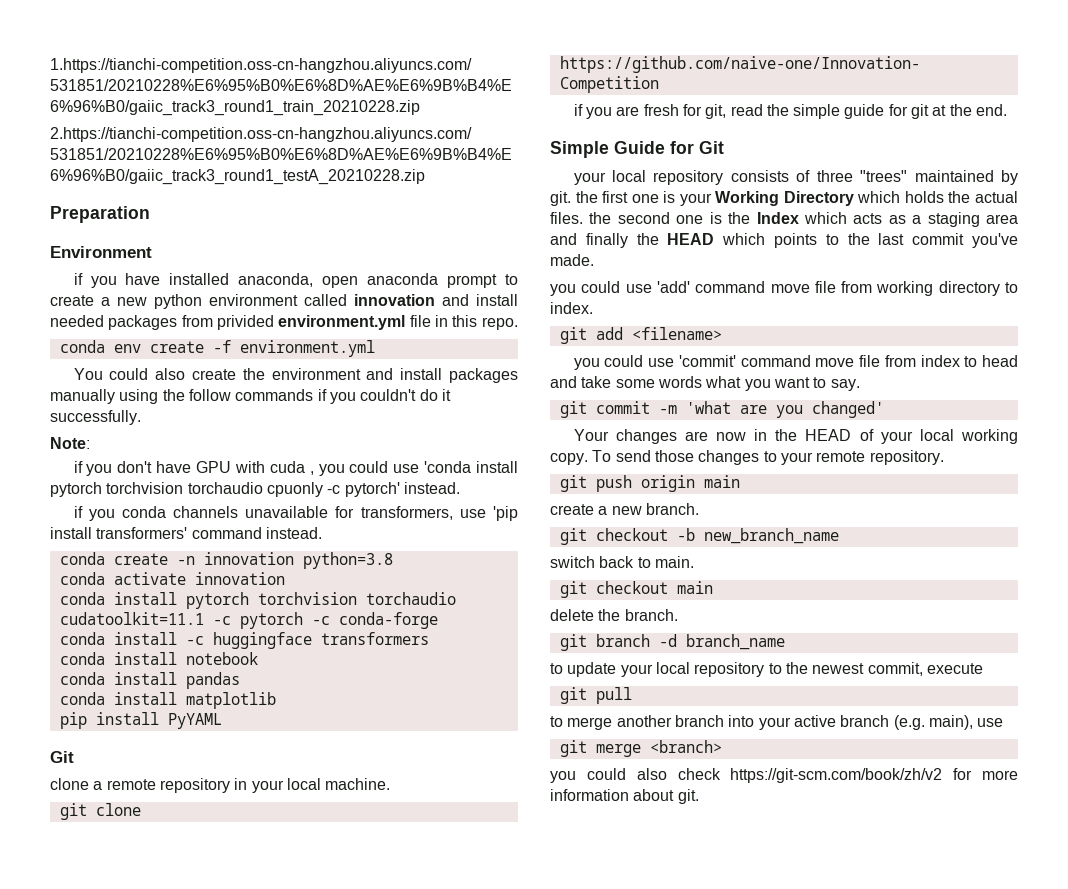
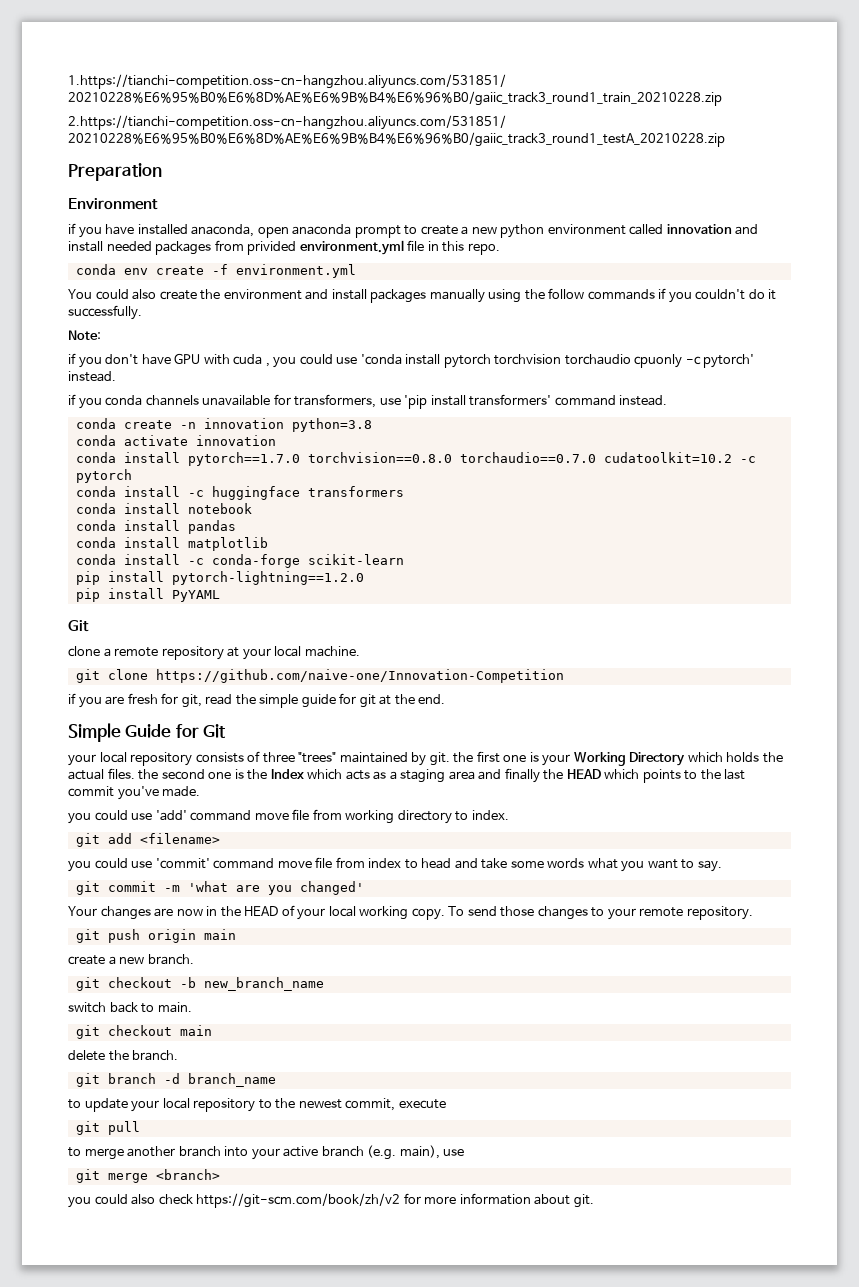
[185,592,456,609] [59,612,204,625] pytorch torchvision torchaudio cudatoolkit=11.1 -> [187,452,732,466] pytorch==1.7.0 torchvision==0.8.0 torchaudio==0.7.0 cudatoolkit=10.2
[311,612,438,629] -c conda-forge -> (132, 476) none
(276, 700) none -> [75,554,404,568] [75,571,364,585] // conda install -c conda-forge scikit-learn // pip install pytorch-lightning==1.2.0
[234,778,248,790] in -> [227,647,240,657] at

